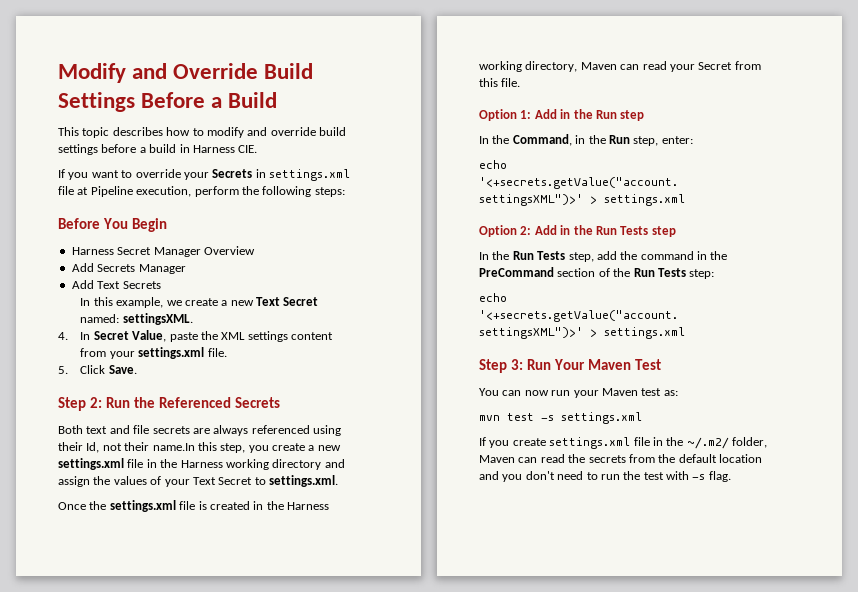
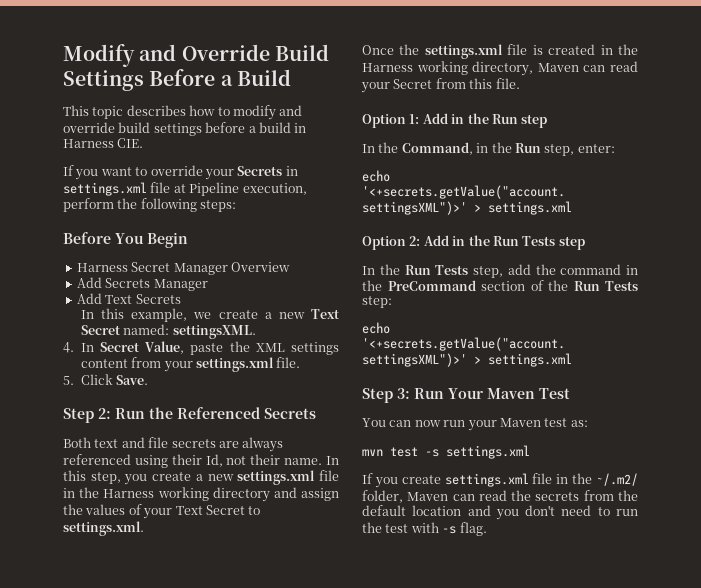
[152,443,195,451] name.In -> [284,456,339,465] name. In

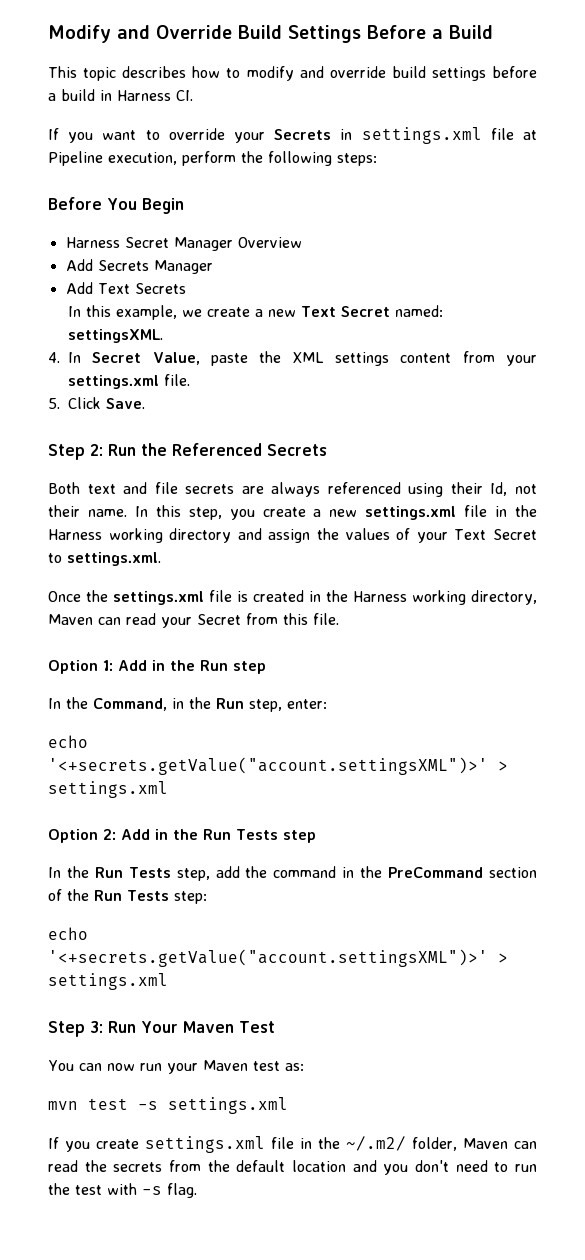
[117,138,144,148] CIE. -> [176,90,193,101] CI.

